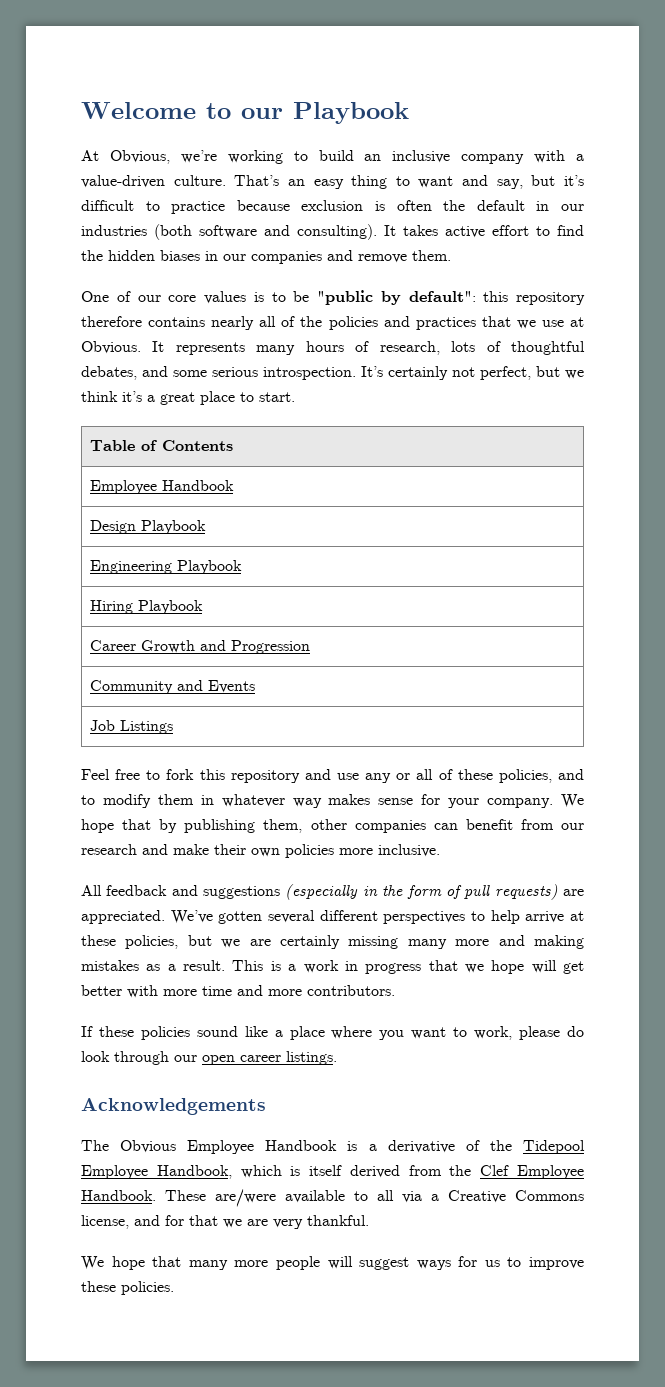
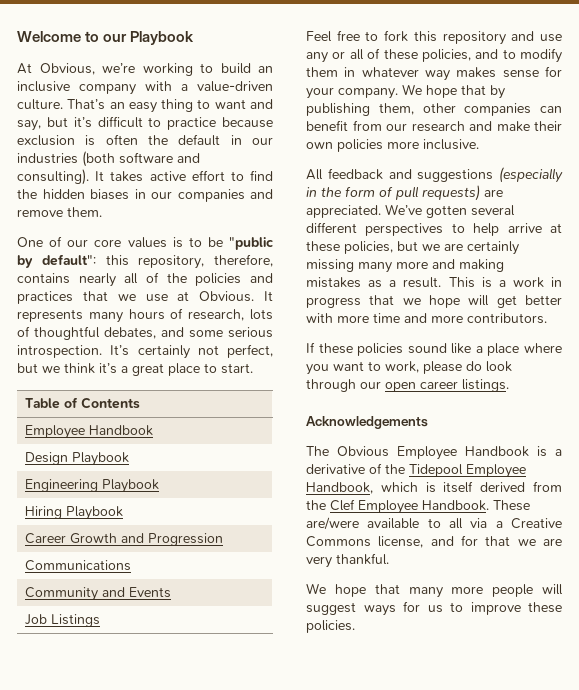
[516,292,585,305] [81,316,142,327] repository therefore -> [138,254,273,269] repository, therefore,
(311, 647) none -> [24,560,131,571] // Communications

